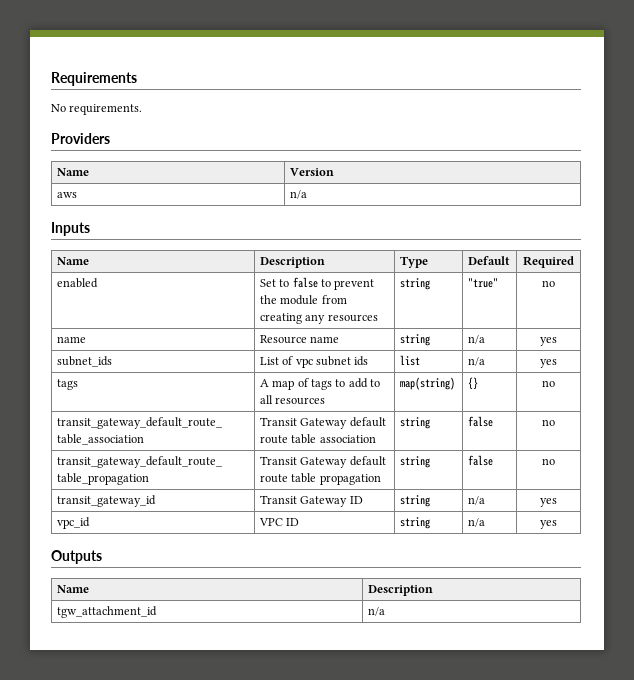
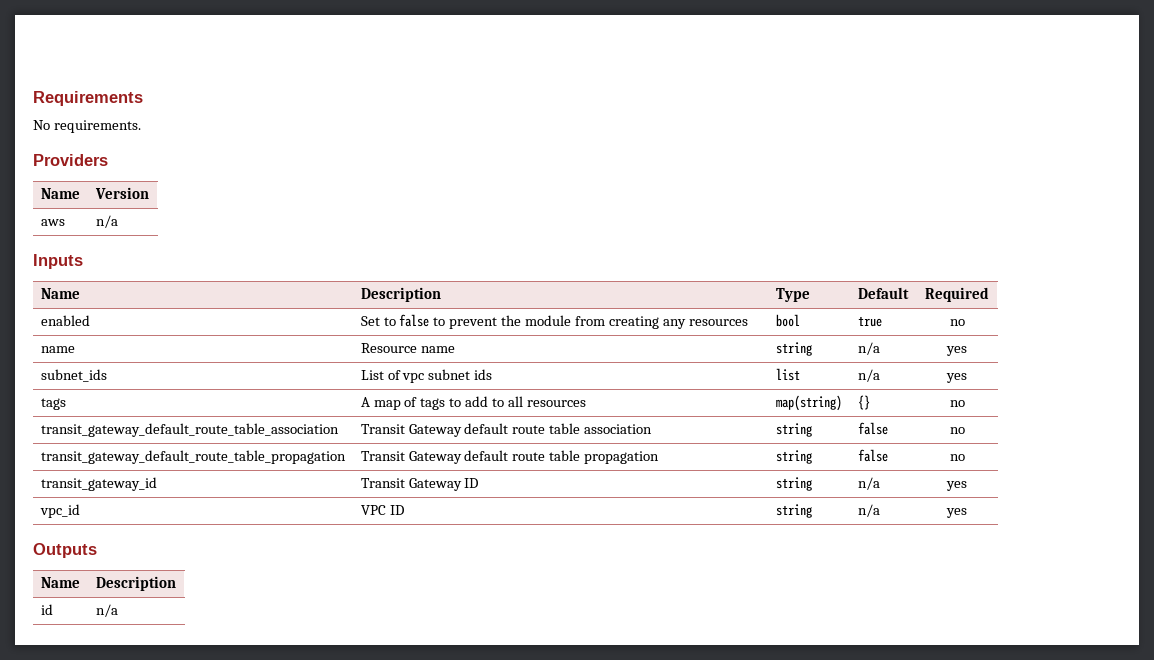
[399,278,430,290] [467,278,498,288] string | "true" -> [775,314,800,327] [857,316,882,327] bool | true
[56,606,157,618] tgw_attachment_id -> [40,604,53,615] id

